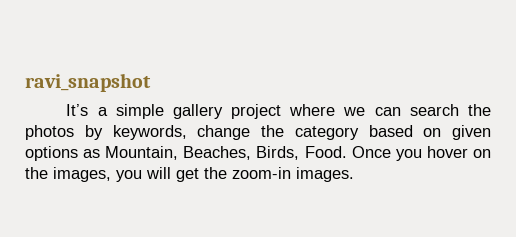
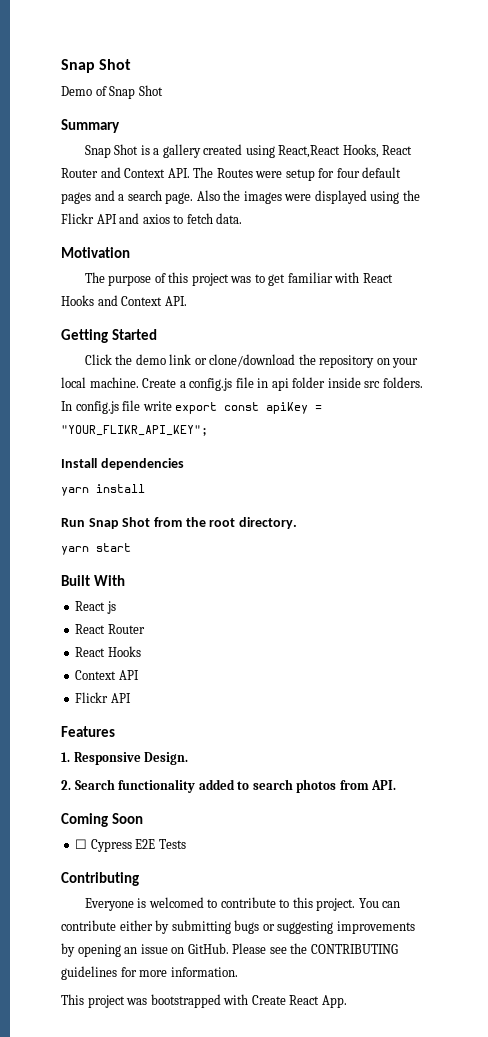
[25,73,151,92] [66,104,491,119] [25,125,491,140] [25,146,491,161] [25,167,354,182] ravi_snapshot // It’s a simple gallery project where we can search the photos by keywords, change the category based on given options as Mountain, Beaches, Birds, Food. Once you hover on the images, you will get the zoom-in images. -> [61,59,132,73] [61,85,163,99] [61,119,120,133] [84,144,413,158] [61,167,402,181] [61,190,420,204] [61,213,243,224] [61,247,130,258] [84,272,393,286] [61,295,187,306] [61,329,157,343] [84,354,419,368] [61,377,423,391] [61,400,323,414] [61,425,208,436] [61,458,184,470] [61,484,145,496] [61,517,297,529] [61,543,131,555] [61,575,125,586] [75,601,116,614] [75,624,145,634] [75,646,141,657] [75,670,139,680] [75,692,131,703] [61,726,115,737] [61,752,189,765] [61,779,397,793] [61,813,143,827] [75,839,186,852] [61,872,139,886] [84,897,401,911] [61,920,415,934] [61,943,398,957] [61,966,238,980] [61,994,347,1008] Snap Shot // Demo of Snap Shot // Summary // Snap Shot is a gallery created using React,React Hooks, React Router and Context API. The Routes were setup for four default pages and a search page. Also the images were displayed using the Flickr API and axios to fetch data. // Motivation // The purpose of this project was to get familiar with React Hooks and Context API. // Getting Started // Click the demo link or clone/download the repository on your local machine. Create a config.js file in api folder inside src folders. In config.js file write export const apiKey = "YOUR_FLIKR_API_KEY"; // Install dependencies // yarn install // Run Snap Shot from the root directory. // yarn start // Built With // React js // React Router // React Hooks // Context API // Flickr API // Features // 1. Responsive Design. // 2. Search functionality added to search photos from API. // Coming Soon // ☐ Cypress E2E Tests // Contributing // Everyone is welcomed to contribute to this project. You can contribute either by submitting bugs or suggesting improvements by opening an issue on GitHub. Please see the CONTRIBUTING guidelines for more information. // This project was bootstrapped with Create React App.

